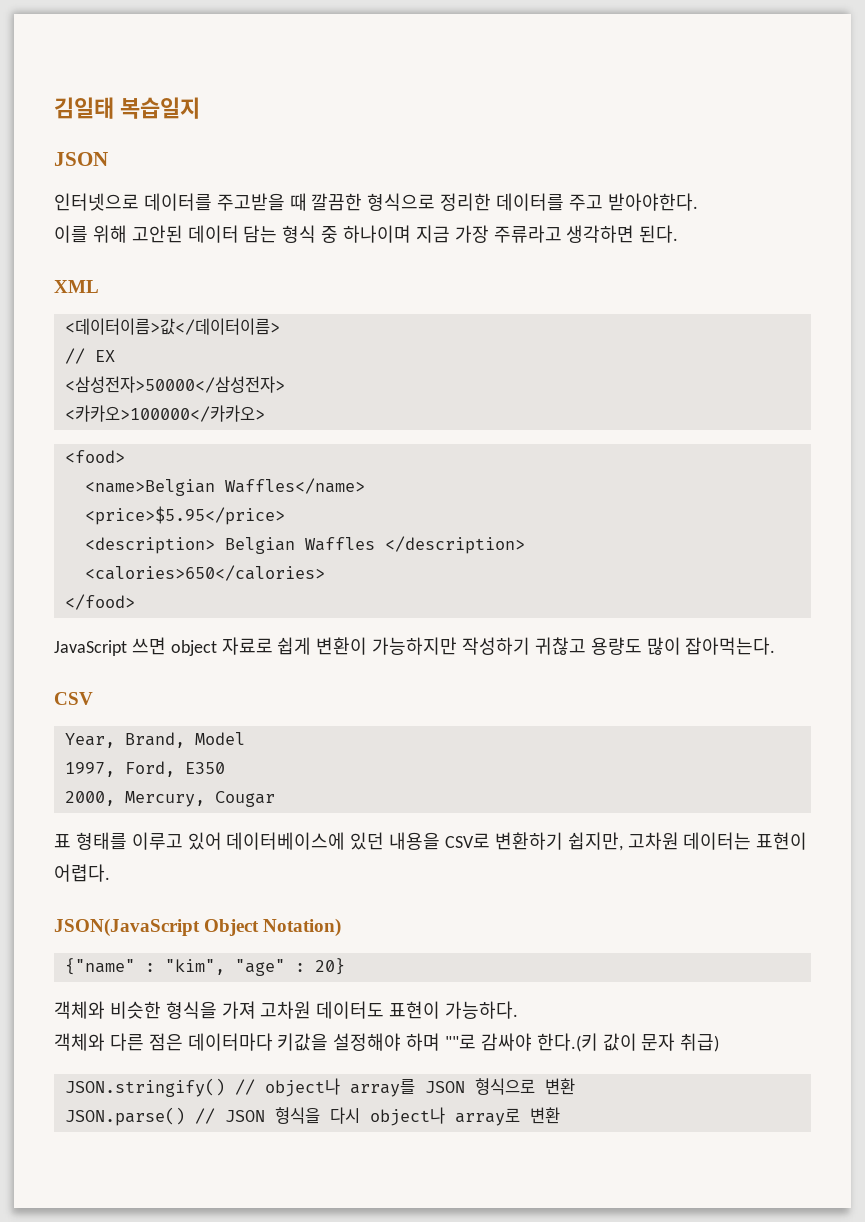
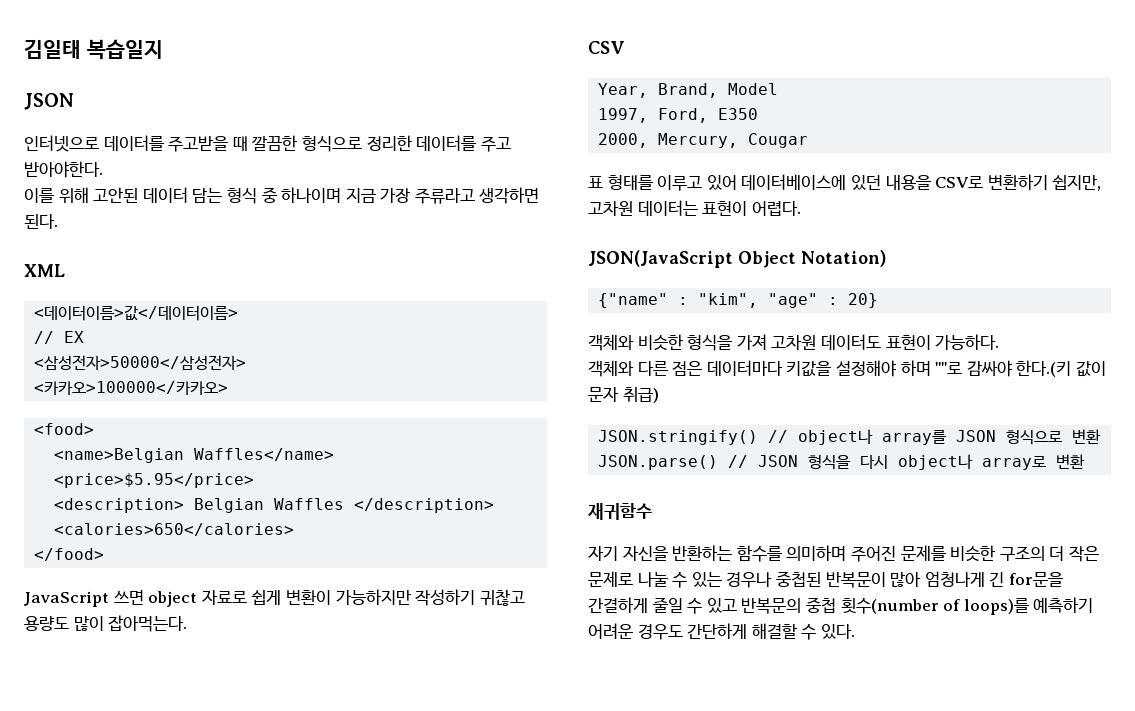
(560, 1115) none -> [588,503,652,520] [588,545,1099,562] [588,571,1063,588] [588,597,1094,615] [588,623,855,640] // 재귀함수 // 자기 자신을 반환하는 함수를 의미하며 주어진 문제를 비슷한 구조의 더 작은 문제로 나눌 수 있는 경우나 중첩된 반복문이 많아 엄청나게 긴 for문을 간결하게 줄일 수 있고 반복문의 중첩 횟수(number of loops)를 예측하기 어려운 경우도 간단하게 해결할 수 있다.

